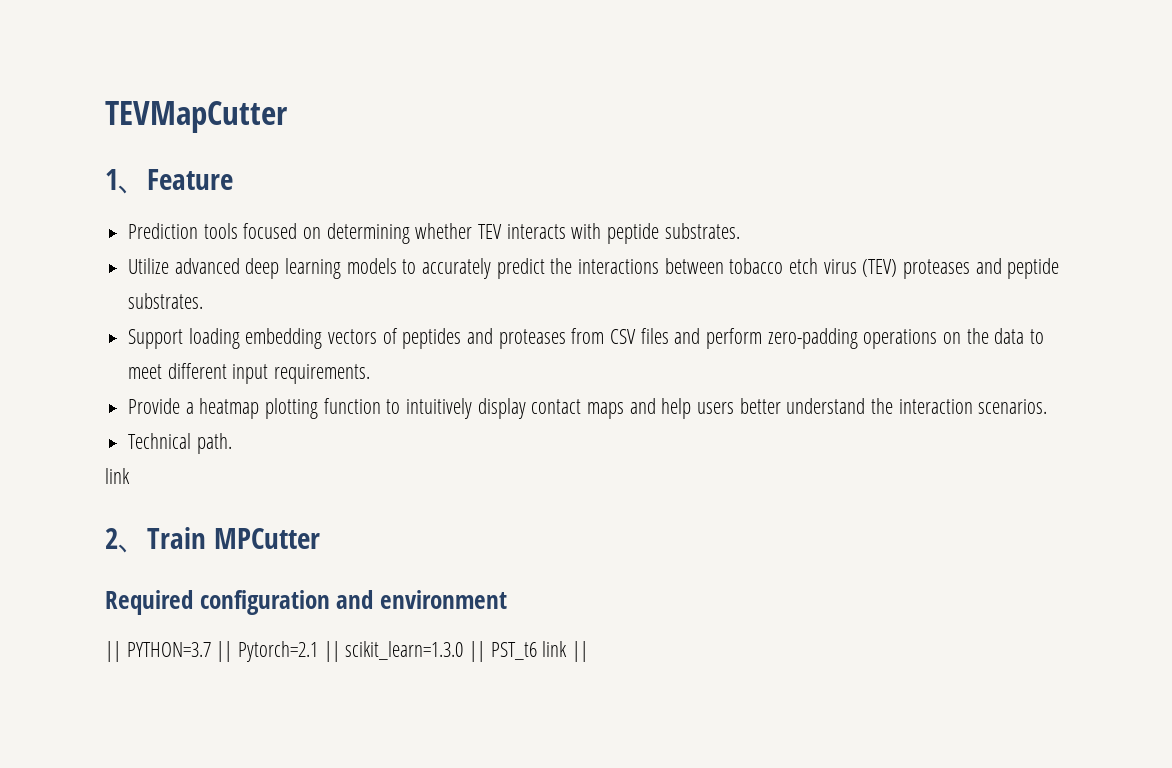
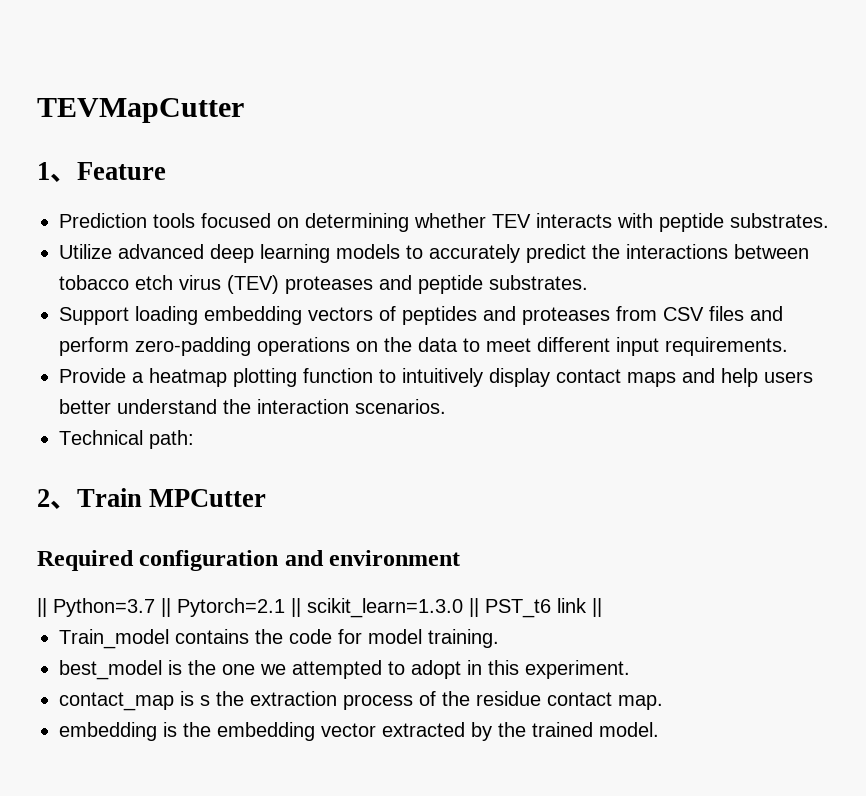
[196,433,232,454] [105,468,130,484] path. // link -> [149,430,194,449] path:
[126,642,211,657] PYTHON=3.7 -> [53,598,155,617] Python=3.7
(589, 651) none -> [59,629,499,649] [59,660,630,680] [59,691,663,711] [59,722,659,741] // Train_model contains the code for model training. // best_model is the one we attempted to adopt in this experiment. // contact_map is s the extraction process of the residue contact map. // embedding is the embedding vector extracted by the trained model.

